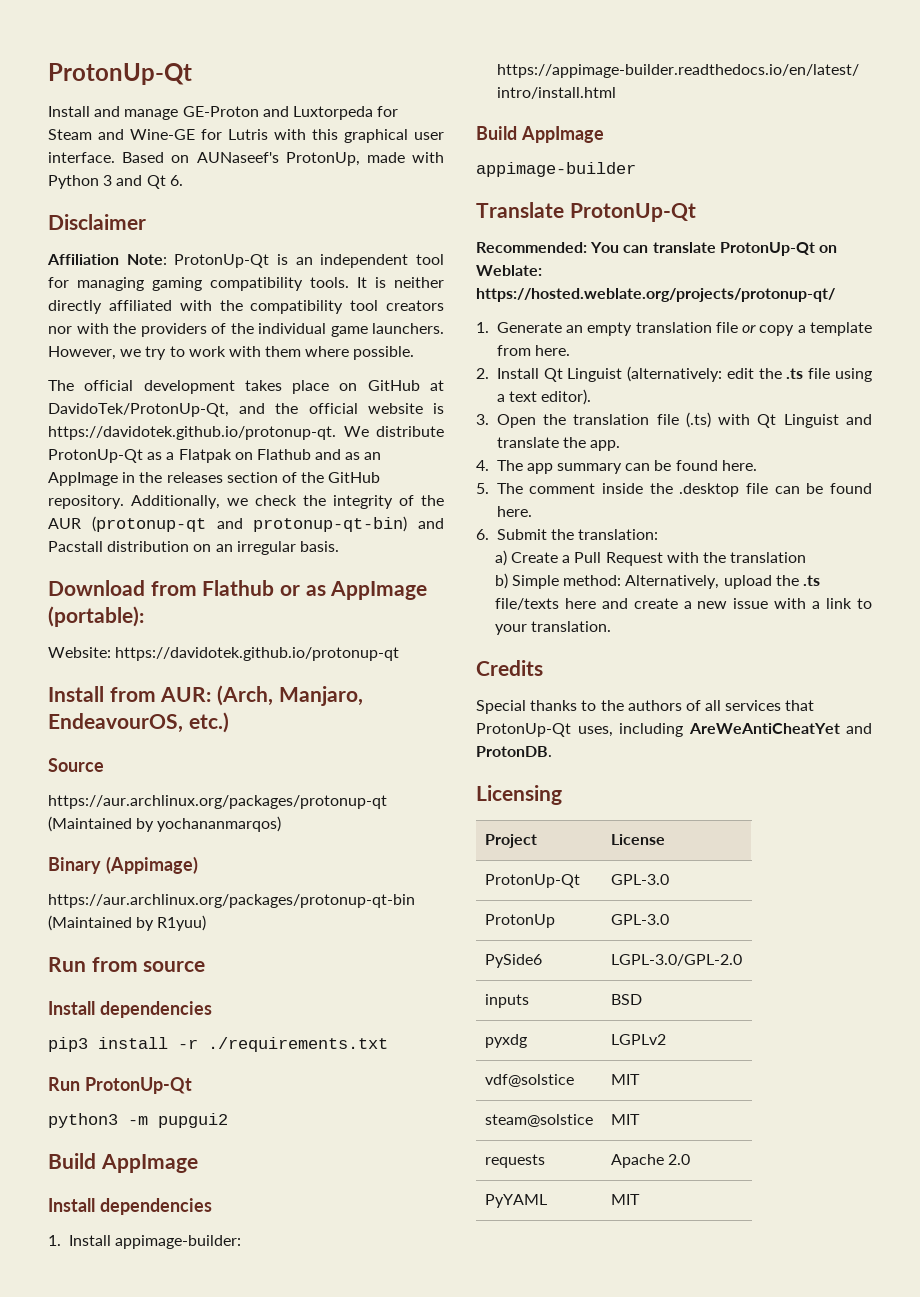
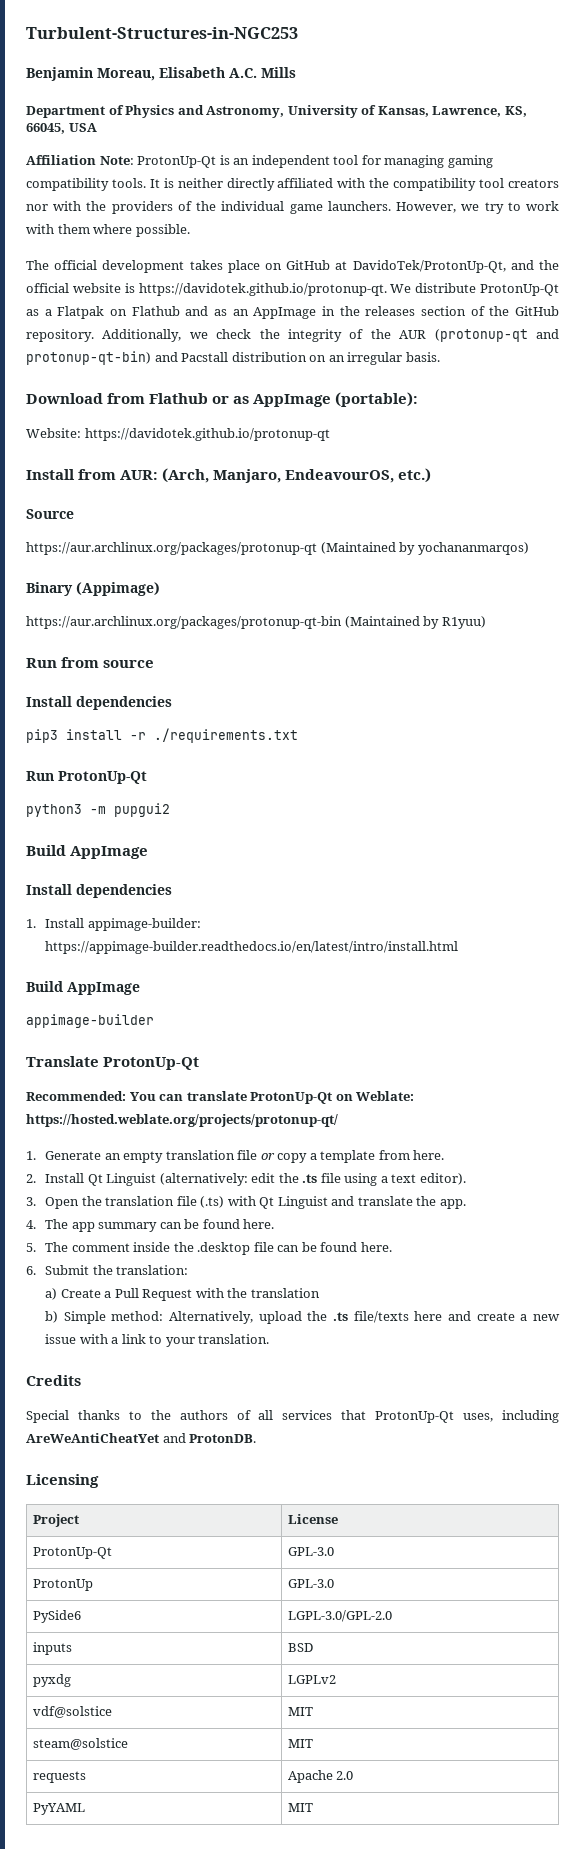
[48,63,192,85] [48,106,399,120] [48,129,444,143] [48,152,444,166] [48,175,183,189] [48,214,146,230] ProtonUp-Qt // Install and manage GE-Proton and Luxtorpeda for Steam and Wine-GE for Lutris with this graphical user interface. Based on AUNaseef's ProtonUp, made with Python 3 and Qt 6. // Disclaimer -> [26,27,298,39] [26,67,296,81] [26,105,527,118] [26,123,97,134] Turbulent-Structures-in-NGC253 // Benjamin Moreau, Elisabeth A.C. Mills // Department of Physics and Astronomy, University of Kansas, Lawrence, KS, 66045, USA

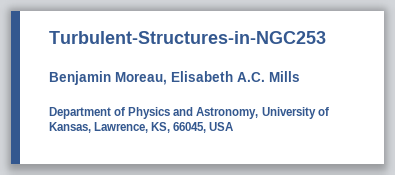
[26,155,493,168] [26,178,560,191] [26,201,559,214] [26,224,190,237] [26,260,559,273] [26,283,560,296] [26,306,560,319] [26,329,559,342] [26,351,440,365] [26,392,419,407] [26,428,330,441] [26,468,432,483] [26,509,74,519] [26,542,529,555] [26,582,160,596] [26,616,486,629] [26,657,155,668] [26,696,172,710] [26,728,298,743] [26,771,147,784] [26,803,170,817] [26,845,149,859] [26,884,172,898] [26,918,201,931] [45,941,459,954] [26,981,140,995] [26,1014,154,1028] [26,1056,200,1070] [26,1091,415,1104] [26,1114,338,1127] [26,1150,445,1163] [26,1173,466,1186] [26,1196,466,1209] [26,1219,275,1232] [26,1242,392,1255] [26,1265,189,1275] [45,1288,320,1301] [45,1311,560,1324] [45,1334,270,1347] [26,1375,81,1386] [26,1410,560,1423] [26,1433,257,1443] [26,1474,99,1488] [32,1514,79,1527] [287,1514,338,1524] [32,1547,112,1559] [287,1547,334,1556] [32,1579,93,1591] [287,1579,334,1588] [32,1610,81,1623] [287,1610,392,1622] [32,1642,72,1655] [287,1643,313,1652] [32,1674,71,1687] [287,1675,336,1684] [32,1706,112,1718] [287,1707,313,1716] [32,1738,128,1750] [287,1739,313,1748] [32,1771,86,1783] [287,1770,354,1783] [32,1803,85,1815] [287,1803,313,1812] // Affiliation Note: ProtonUp-Qt is an independent tool for managing gaming compatibility tools. It is neither directly affiliated with the compatibility tool creators nor with the providers of the individual game launchers. However, we try to work with them where possible. // The official development takes place on GitHub at DavidoTek/ProtonUp-Qt, and the official website is https://davidotek.github.io/protonup-qt. We distribute ProtonUp-Qt as a Flatpak on Flathub and as an AppImage in the releases section of the GitHub repository. Additionally, we check the integrity of the AUR (protonup-qt and protonup-qt-bin) and Pacstall distribution on an irregular basis. // Download from Flathub or as AppImage (portable): // Website: https://davidotek.github.io/protonup-qt // Install from AUR: (Arch, Manjaro, EndeavourOS, etc.) // Source // https://aur.archlinux.org/packages/protonup-qt (Maintained by yochananmarqos) // Binary (Appimage) // https://aur.archlinux.org/packages/protonup-qt-bin (Maintained by R1yuu) // Run from source // Install dependencies // pip3 install -r ./requirements.txt // Run ProtonUp-Qt // python3 -m pupgui2 // Build AppImage // Install dependencies // 1. Install appimage-builder: https://appimage-builder.readthedocs.io/en/latest/intro/install.html // Build AppImage // appimage-builder // Translate ProtonUp-Qt // Recommended: You can translate ProtonUp-Qt on Weblate: https://hosted.weblate.org/projects/protonup-qt/ // 1. Generate an empty translation file or copy a template from here. // 2. Install Qt Linguist (alternatively: edit the .ts file using a text editor). // 3. Open the translation file (.ts) with Qt Linguist and translate the app. // 4. The app summary can be found here. // 5. The comment inside the .desktop file can be found here. // 6. Submit the translation: // a) Create a Pull Request with the translation // b) Simple method: Alternatively, upload the .ts file/texts here and create a new issue with a link to your translation. // Credits // Special thanks to the authors of all services that ProtonUp-Qt uses, including AreWeAntiCheatYet and ProtonDB. // Licensing // Project | License // ProtonUp-Qt | GPL-3.0 // ProtonUp | GPL-3.0 // PySide6 | LGPL-3.0/GPL-2.0 // inputs | BSD // pyxdg | LGPLv2 // vdf@solstice | MIT // steam@solstice | MIT // requests | Apache 2.0 // PyYAML | MIT -> (234, 126) none

